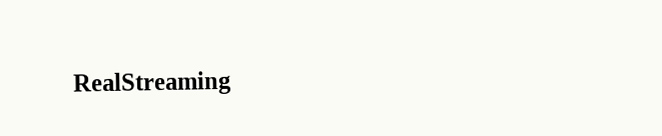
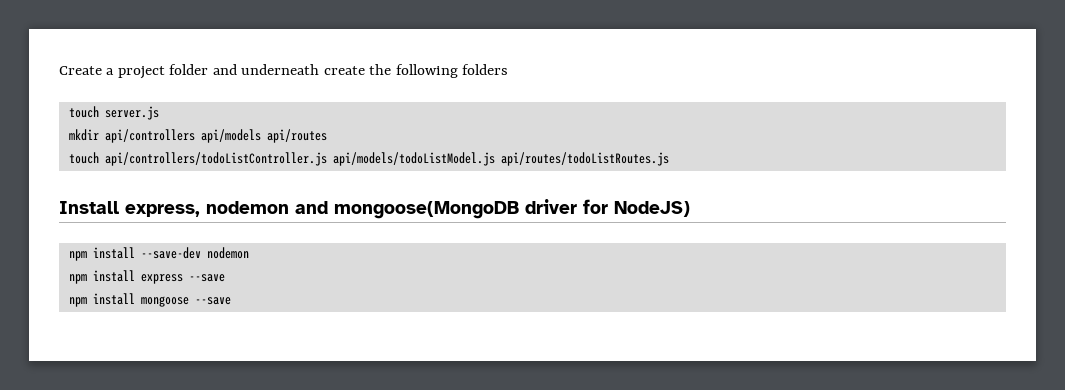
[73,70,232,97] RealStreaming -> [59,64,509,79] [68,106,159,120] [68,129,327,143] [68,152,669,166] [59,199,690,219] [68,247,249,261] [68,270,225,284] [68,293,231,307] Create a project folder and underneath create the following folders // touch server.js // mkdir api/controllers api/models api/routes // touch api/controllers/todoListController.js api/models/todoListModel.js api/routes/todoListRoutes.js // Install express, nodemon and mongoose(MongoDB driver for NodeJS) // npm install --save-dev nodemon // npm install express --save // npm install mongoose --save

